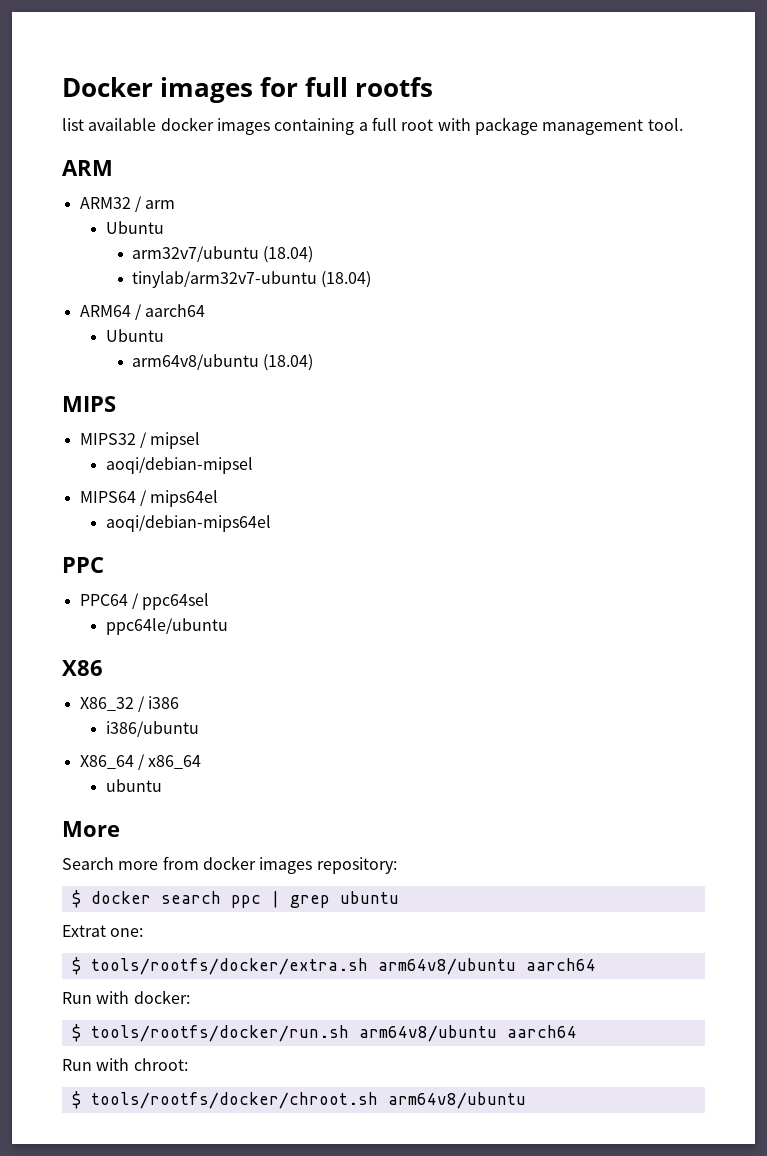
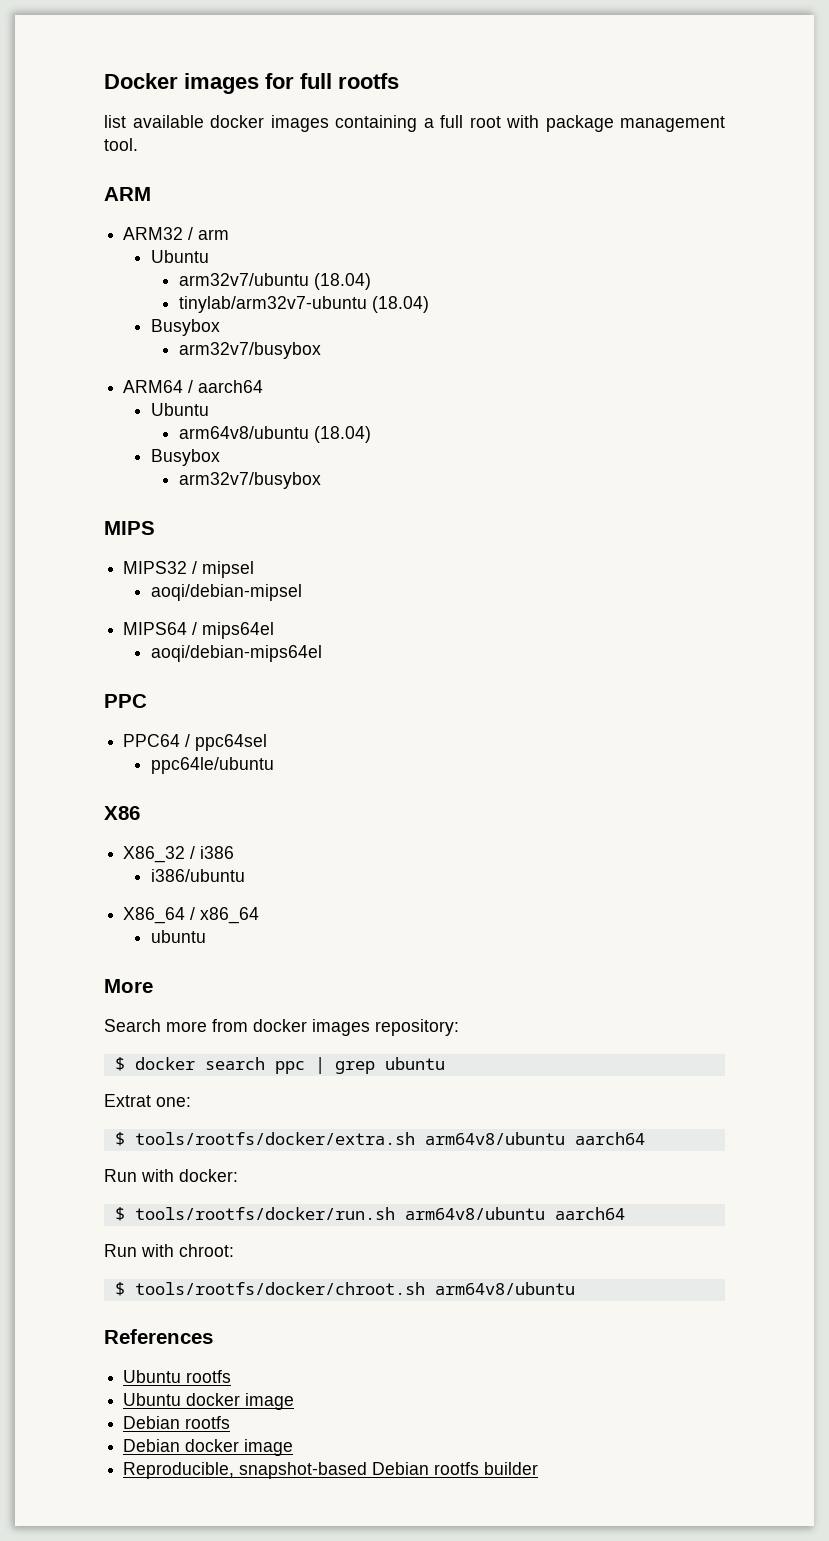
(372, 279) none -> [151,319,221,336] [179,342,322,359] // Busybox // arm32v7/busybox
(314, 362) none -> [151,449,221,466] [179,472,322,489] // Busybox // arm32v7/busybox
(526, 1100) none -> [104,1329,213,1344] [123,1370,232,1383] [123,1393,295,1410] [123,1416,231,1429] [123,1439,294,1456] [123,1462,539,1479] // References // Ubuntu rootfs // Ubuntu docker image // Debian rootfs // Debian docker image // Reproducible, snapshot-based Debian rootfs builder

